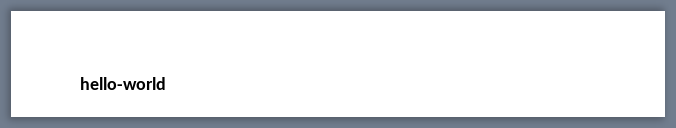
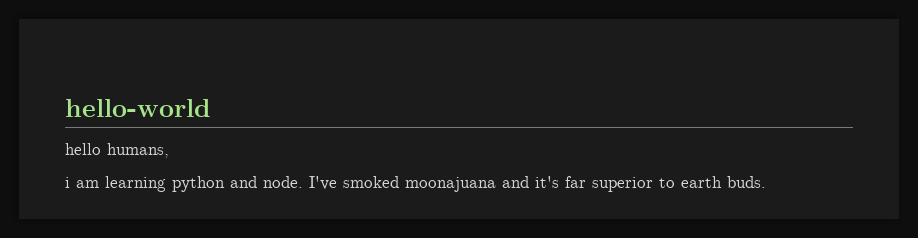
(166, 83) none -> [65,143,169,158] [65,176,766,192] // hello humans, // i am learning python and node. I've smoked moonajuana and it's far superior to earth buds.

